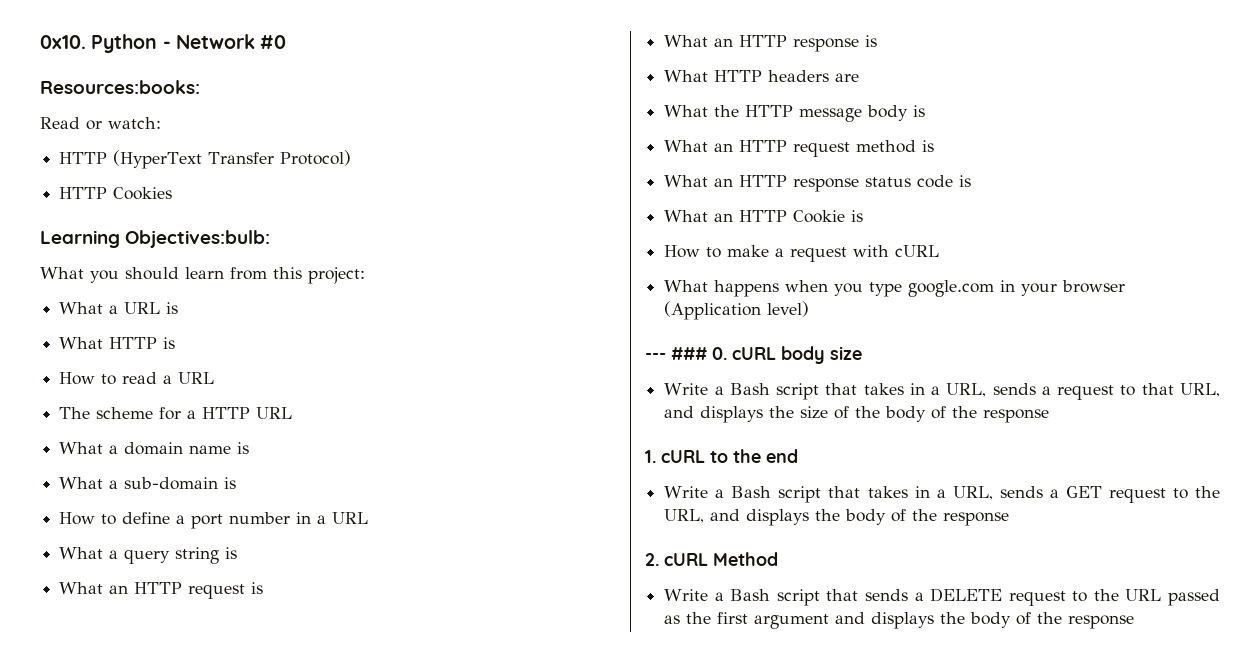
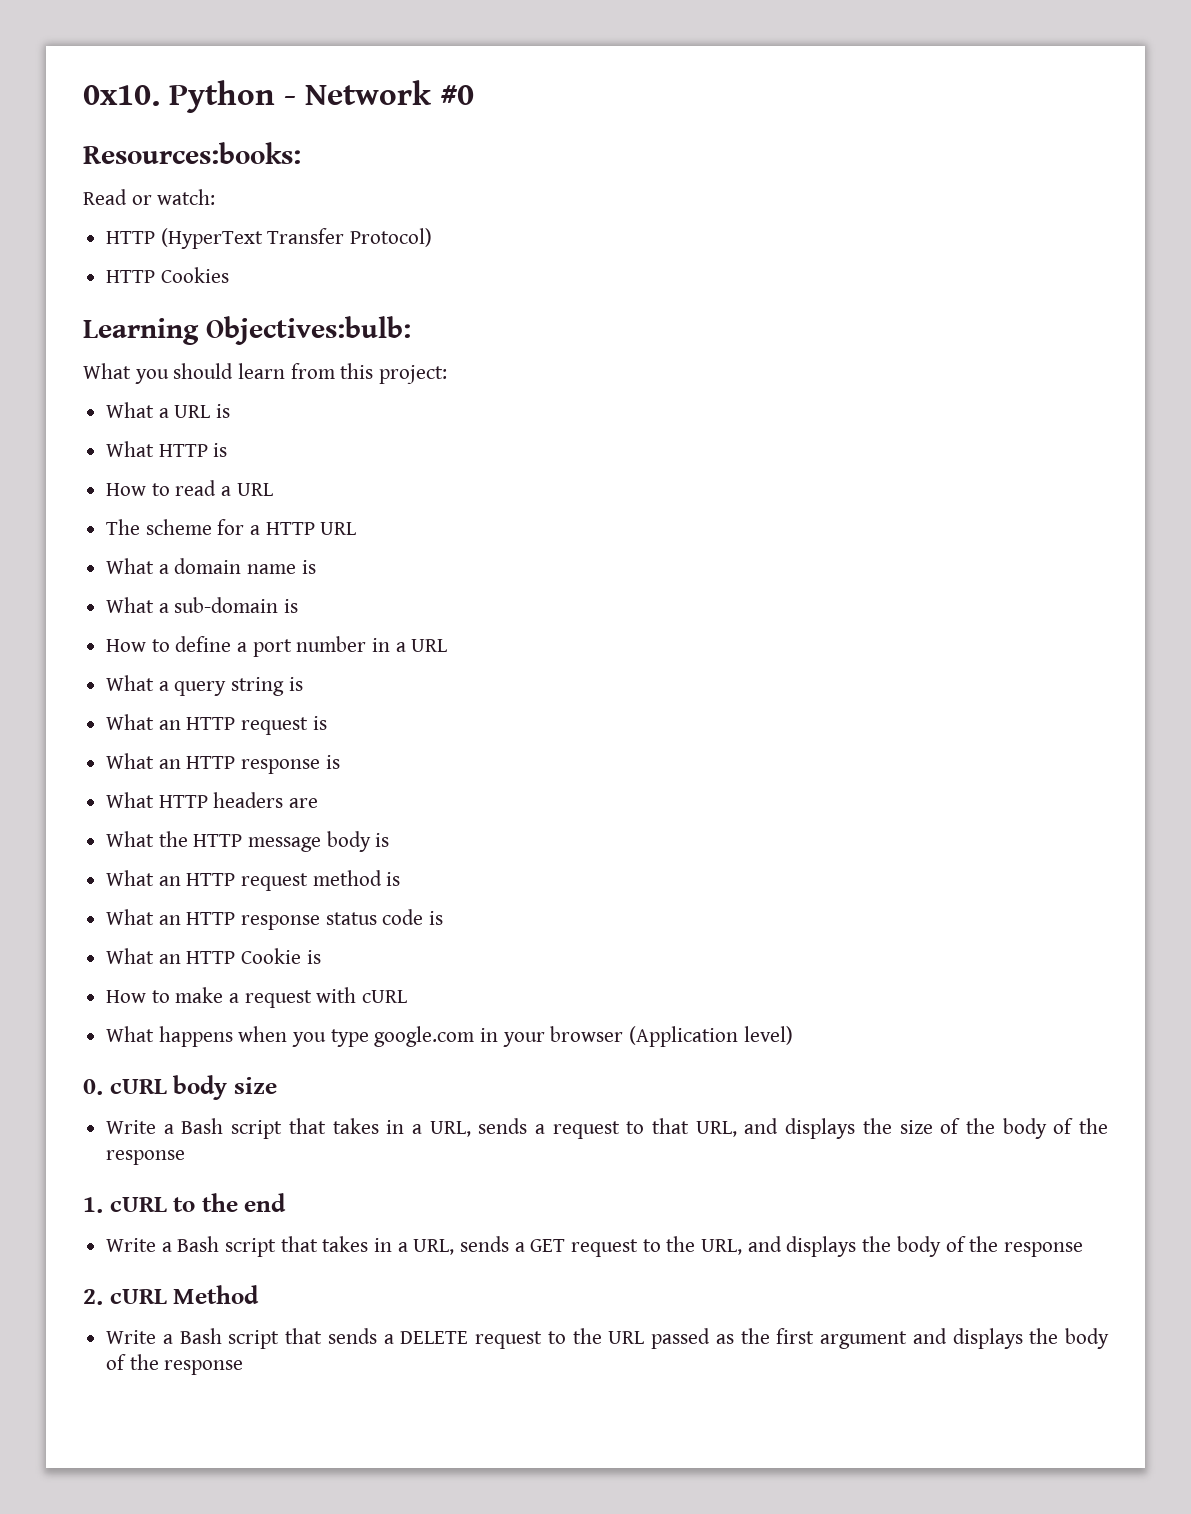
[645,347,707,360] --- ### -> (793, 1035) none

